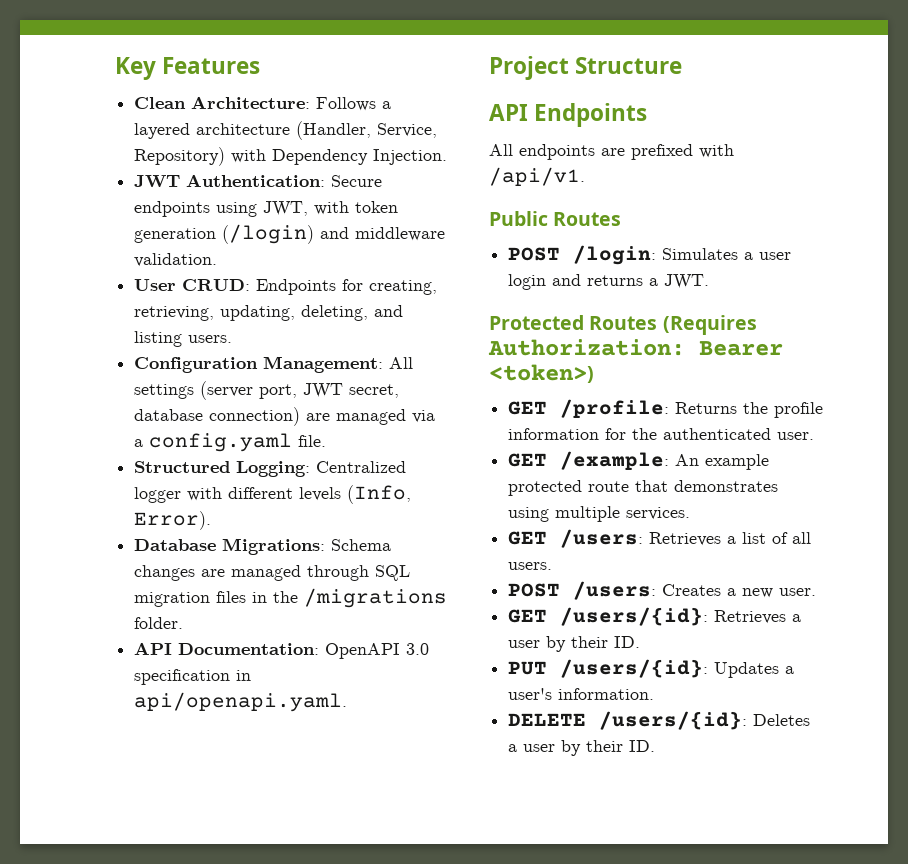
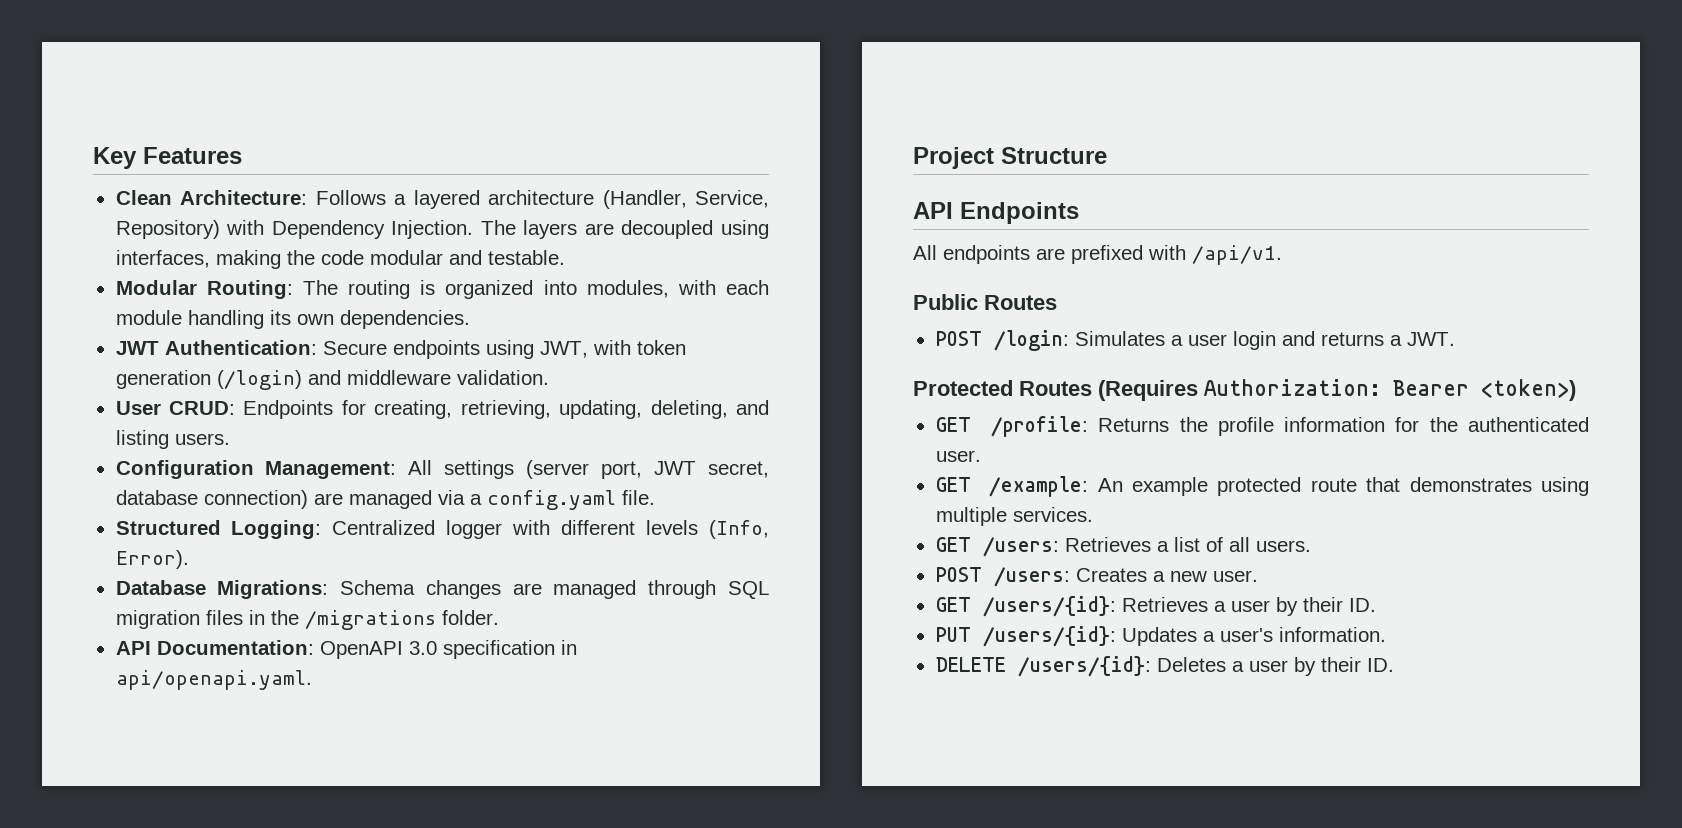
(448, 157) none -> [480,220,769,239] [115,250,565,269] [115,280,769,299] [115,310,470,329] The layers are decoupled using interfaces, making the code modular and testable. // Modular Routing: The routing is organized into modules, with each module handling its own dependencies.

